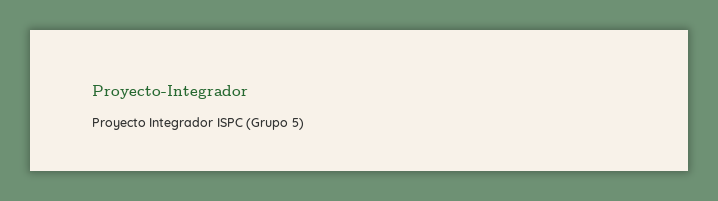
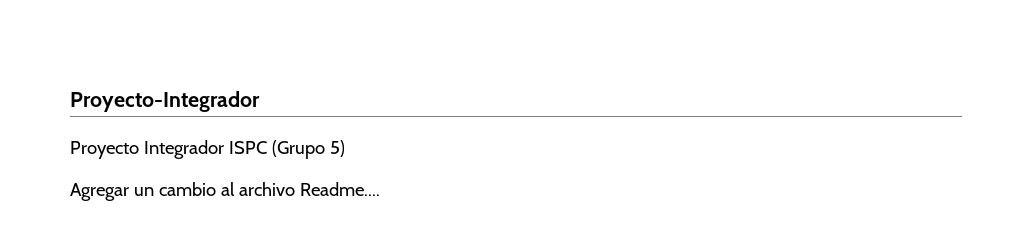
(304, 124) none -> [70,182,380,201] // Agregar un cambio al archivo Readme....

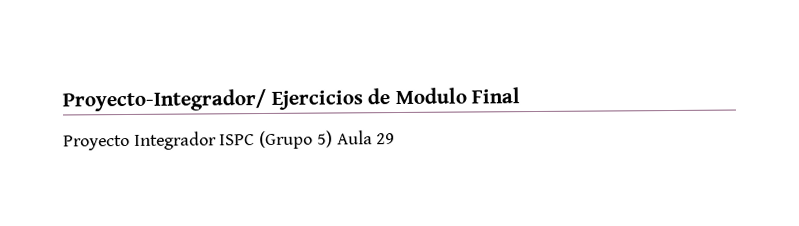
[70,91,260,112] Proyecto-Integrador -> [62,87,521,112] Proyecto-Integrador/ Ejercicios de Modulo Final
[70,182,380,201] // Agregar un cambio al archivo Readme.... -> [336,130,396,145] Aula 29

